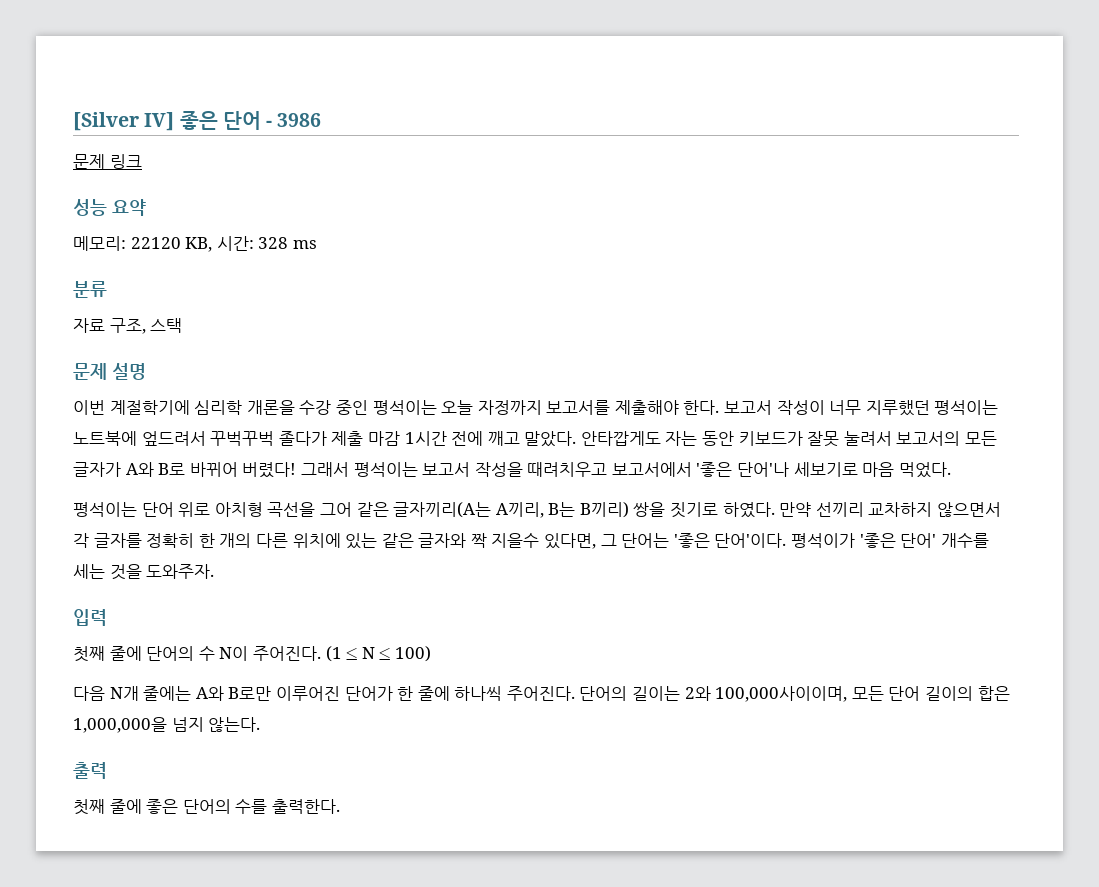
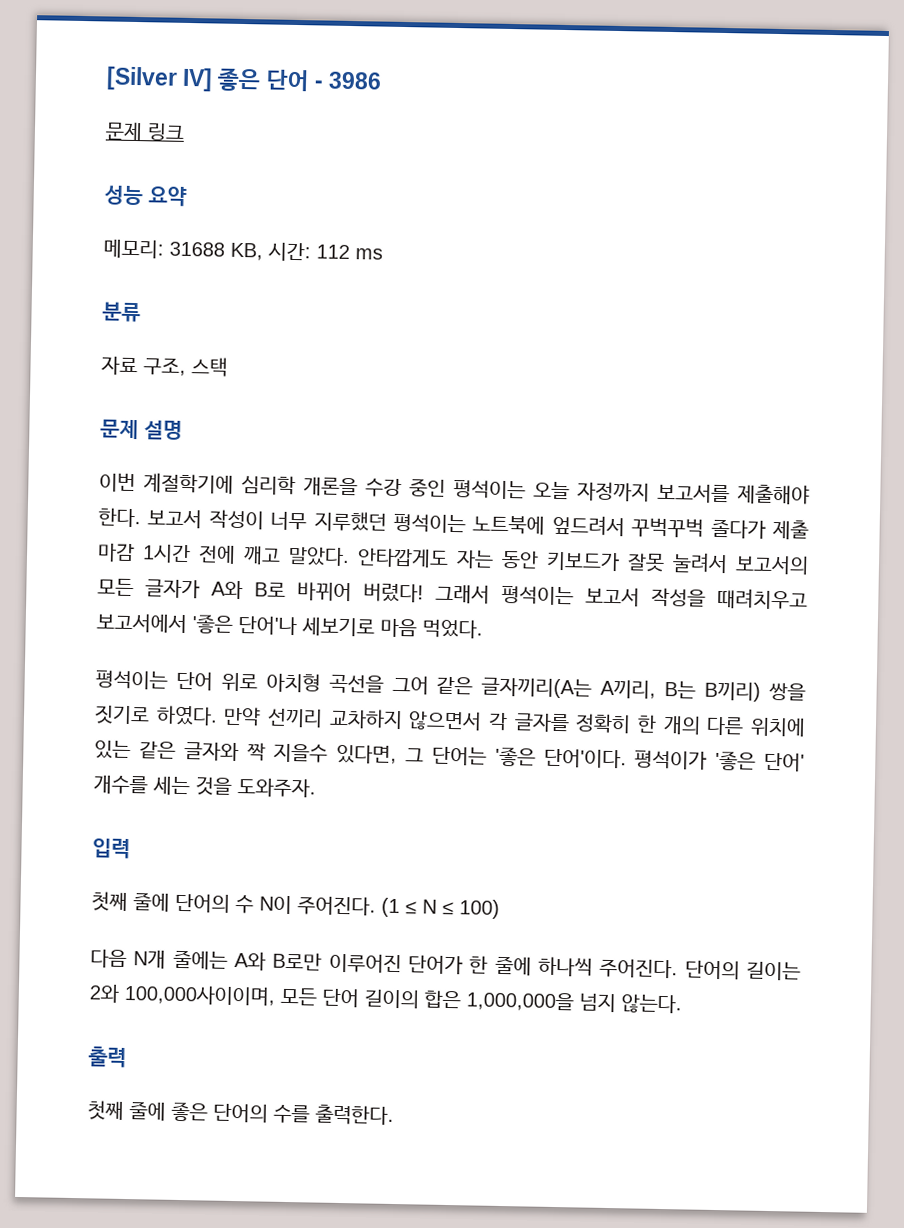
[130,237,181,249] 22120 -> [169,241,225,257] 31688
[258,237,289,249] 328 -> [316,244,350,260] 112

